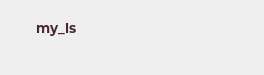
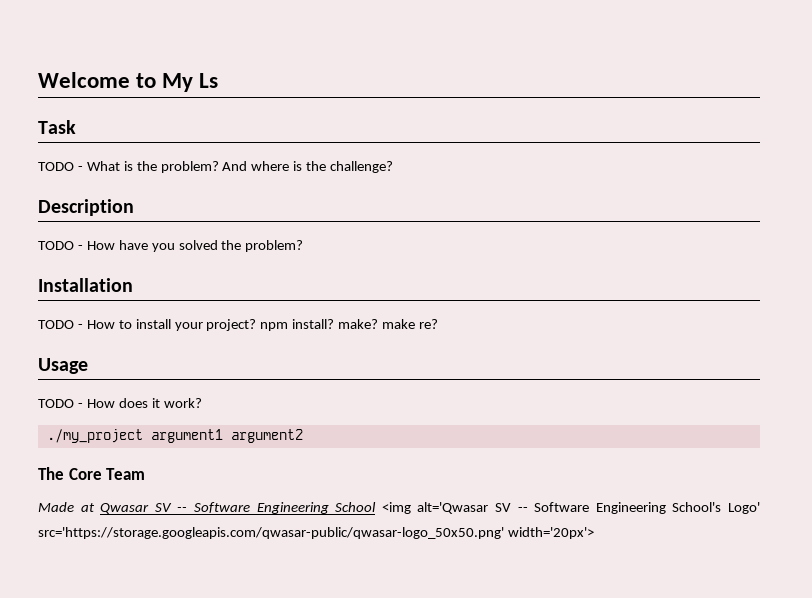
[36,23,76,36] my_ls -> [38,72,219,92] [38,120,76,134] [38,161,394,173] [38,199,134,216] [38,240,304,252] [38,278,133,292] [38,319,439,331] [38,358,88,374] [38,398,202,408] [46,429,303,443] [38,467,146,480] [38,502,761,514] [38,527,594,539] Welcome to My Ls // Task // TODO - What is the problem? And where is the challenge? // Description // TODO - How have you solved the problem? // Installation // TODO - How to install your project? npm install? make? make re? // Usage // TODO - How does it work? // ./my_project argument1 argument2 // The Core Team // Made at Qwasar SV -- Software Engineering School <img alt='Qwasar SV -- Software Engineering School's Logo' src='https://storage.googleapis.com/qwasar-public/qwasar-logo_50x50.png' width='20px'>

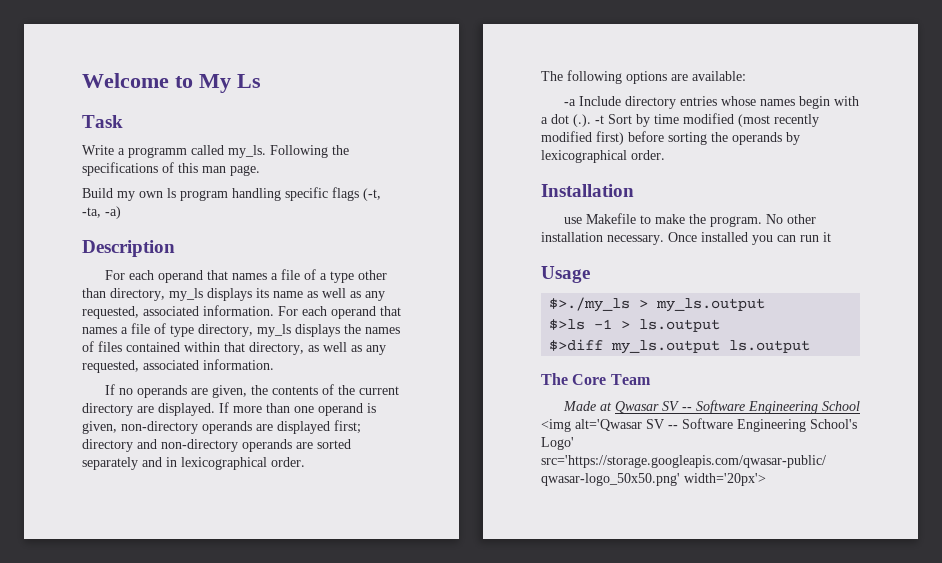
[38,161,394,173] [38,199,134,216] [38,240,304,252] [38,278,133,292] [38,319,439,331] [38,358,88,374] [38,398,202,408] [46,429,303,443] TODO - What is the problem? And where is the challenge? // Description // TODO - How have you solved the problem? // Installation // TODO - How to install your project? npm install? make? make re? // Usage // TODO - How does it work? // ./my_project argument1 argument2 -> [82,145,349,158] [82,162,260,176] [82,187,381,201] [82,206,121,219] [82,240,175,257] [104,269,387,283] [82,288,385,301] [82,305,401,319] [82,323,400,337] [82,341,386,355] [82,359,274,373] [104,384,399,398] [82,402,376,416] [82,420,361,434] [82,439,351,452] [82,457,305,470] [541,70,746,84] [563,96,859,109] [541,113,819,127] [541,131,800,145] [541,150,665,163] [541,184,634,197] [563,213,816,227] [541,232,831,245] [541,266,590,283] [549,297,766,312] [549,319,721,332] [549,339,811,354] Write a programm called my_ls. Following the specifications of this man page. // Build my own ls program handling specific flags (-t, -ta, -a) // Description // For each operand that names a file of a type other than directory, my_ls displays its name as well as any requested, associated information. For each operand that names a file of type directory, my_ls displays the names of files contained within that directory, as well as any requested, associated information. // If no operands are given, the contents of the current directory are displayed. If more than one operand is given, non-directory operands are displayed first; directory and non-directory operands are sorted separately and in lexicographical order. // The following options are available: // -a Include directory entries whose names begin with a dot (.). -t Sort by time modified (most recently modified first) before sorting the operands by lexicographical order. // Installation // use Makefile to make the program. No other installation necessary. Once installed you can run it // Usage // $>./my_ls > my_ls.output // $>ls -1 > ls.output // $>diff my_ls.output ls.output

